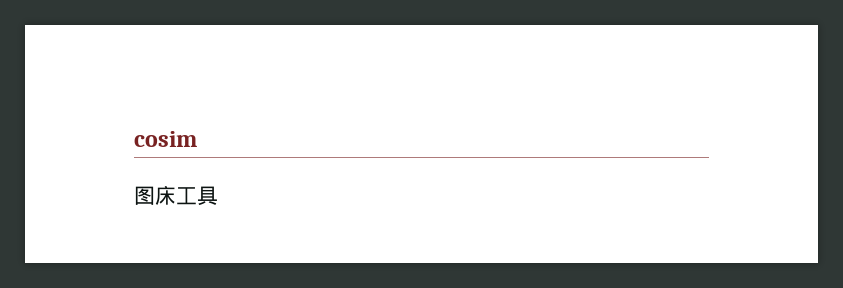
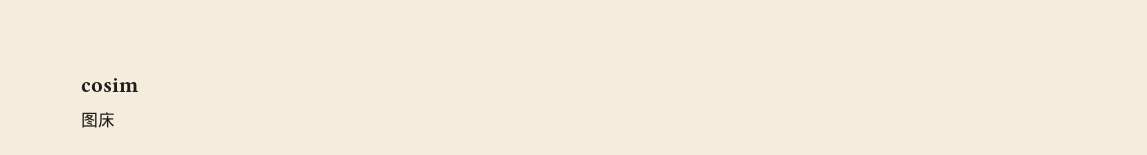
[176,186,218,206] 工具 -> (115, 120) none

